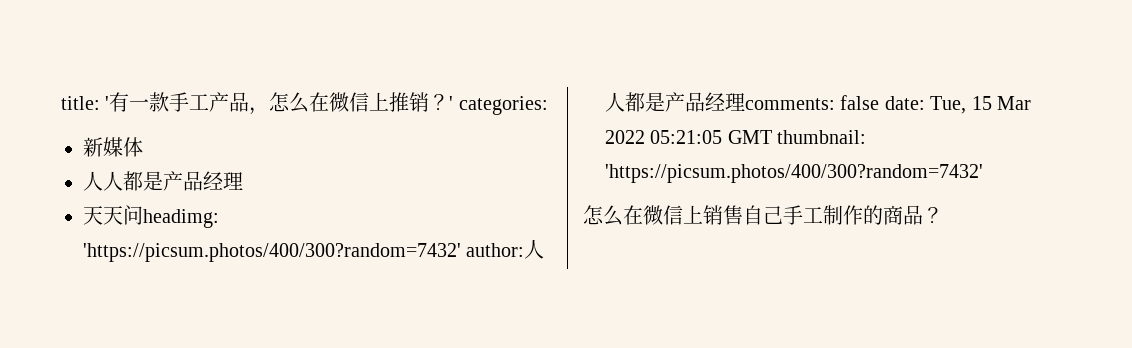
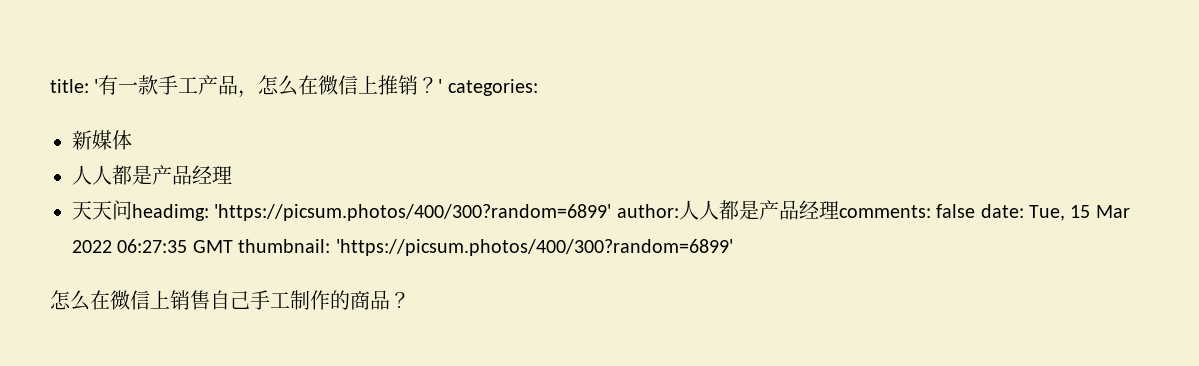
[83,243,461,262] 'https://picsum.photos/400/300?random=7432' -> [214,204,612,221] 'https://picsum.photos/400/300?random=6899'
[650,130,723,144] 05:21:05 -> [117,239,188,253] 06:27:35
[605,164,983,183] 'https://picsum.photos/400/300?random=7432' -> [335,239,733,256] 'https://picsum.photos/400/300?random=6899'

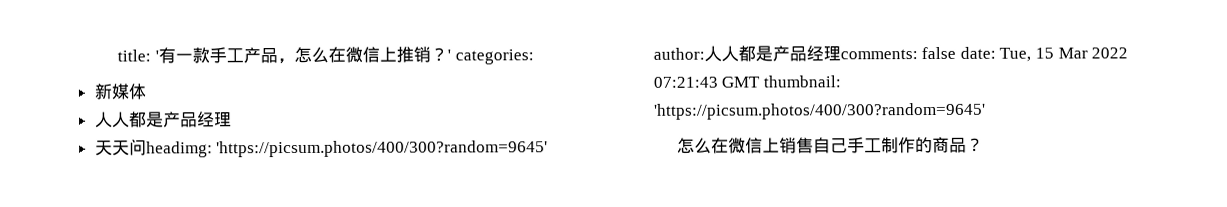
[214,204,612,221] 'https://picsum.photos/400/300?random=6899' -> [216,140,549,158] 'https://picsum.photos/400/300?random=9645'
[117,239,188,253] 06:27:35 -> [652,76,718,88] 07:21:43
[335,239,733,256] 'https://picsum.photos/400/300?random=6899' -> [653,102,986,120] 'https://picsum.photos/400/300?random=9645'

